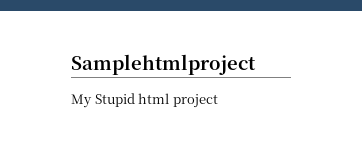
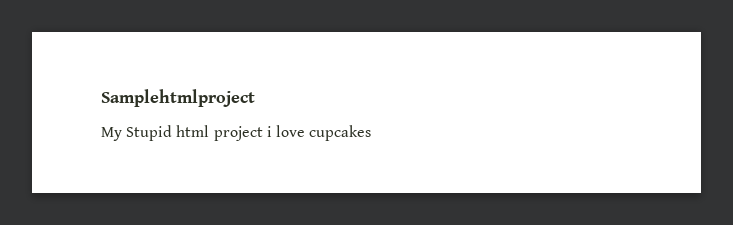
(218, 101) none -> [266,125,372,141] i love cupcakes

